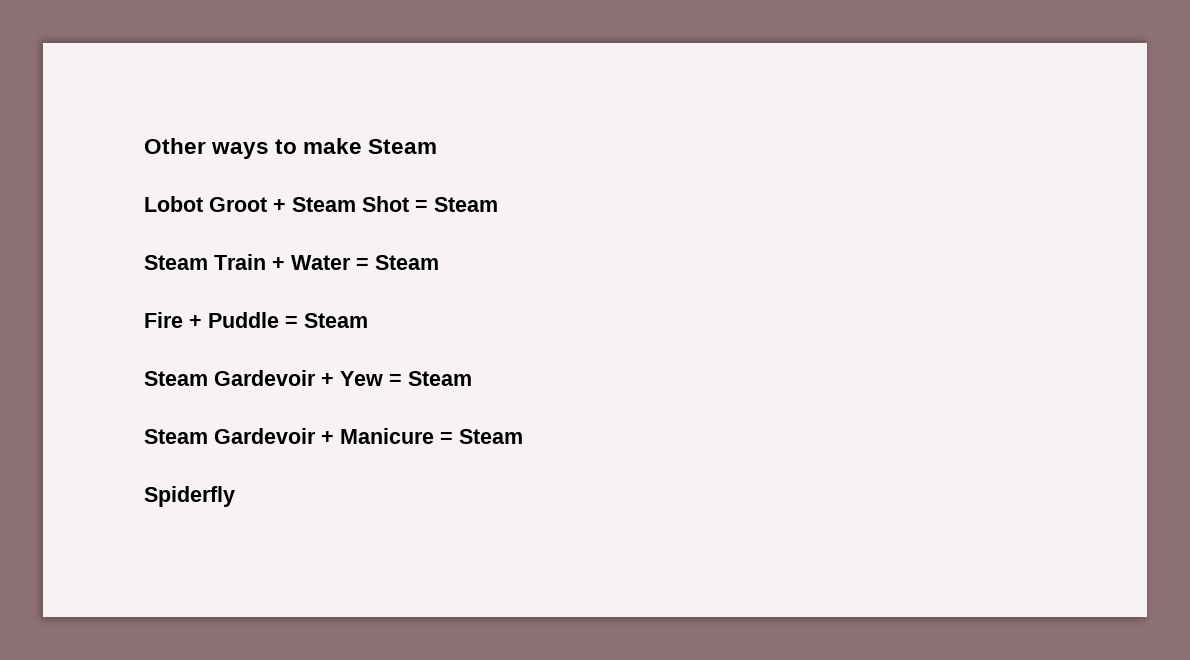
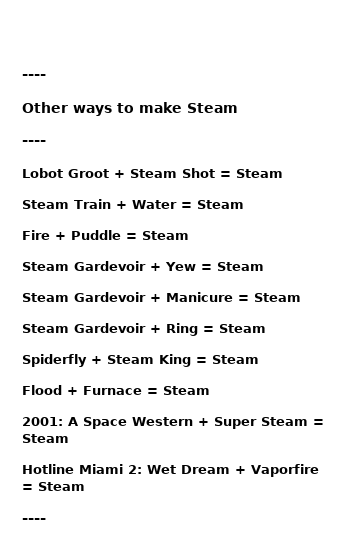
(144, 146) none -> [22,74,46,80] ---- //
(438, 146) none -> [22,140,46,146] // ----
[144,486,235,507] Spiderfly -> [22,323,266,336] [22,354,259,367] [22,385,210,395] [22,417,324,429] [22,434,69,443] [22,464,319,477] [22,482,85,491] [22,518,46,524] Steam Gardevoir + Ring = Steam // Spiderfly + Steam King = Steam // Flood + Furnace = Steam // 2001: A Space Western + Super Steam = Steam // Hotline Miami 2: Wet Dream + Vaporfire = Steam // ----

